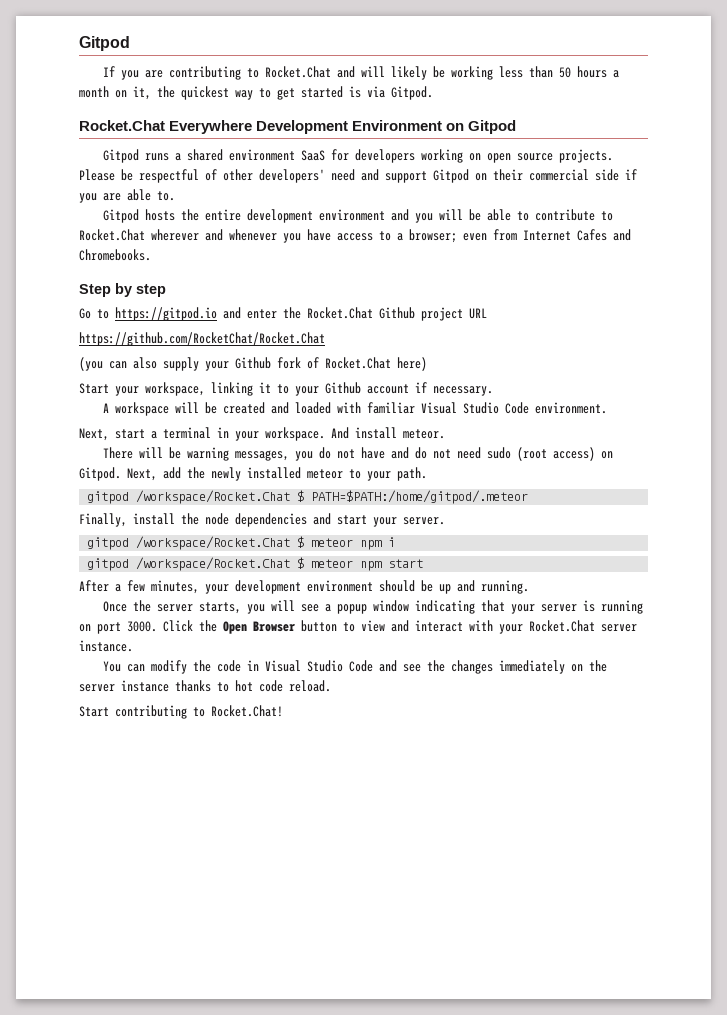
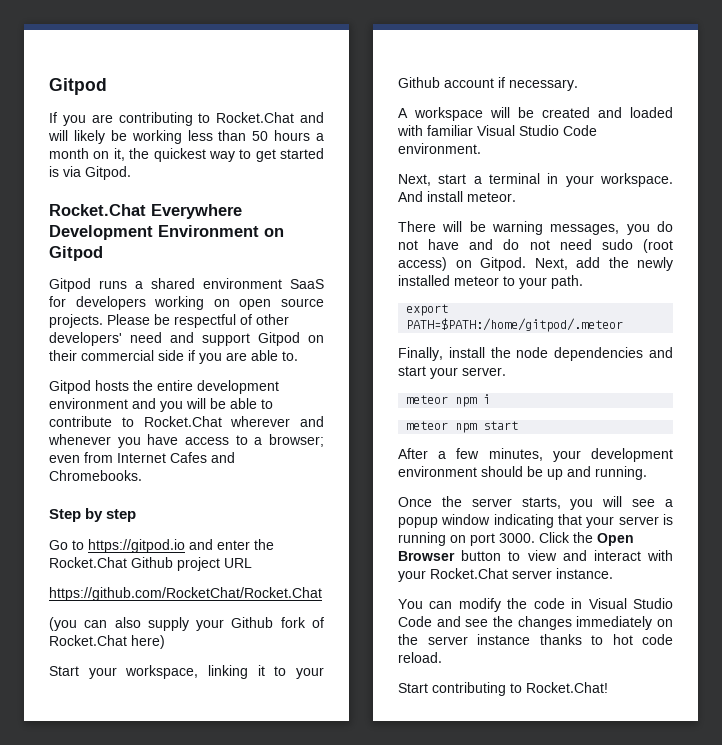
[87,490,305,504] gitpod /workspace/Rocket.Chat $ -> [406,304,449,316] export
[87,536,305,550] gitpod /workspace/Rocket.Chat $ -> (506, 371) none
[87,557,305,571] gitpod /workspace/Rocket.Chat $ -> (491, 399) none

